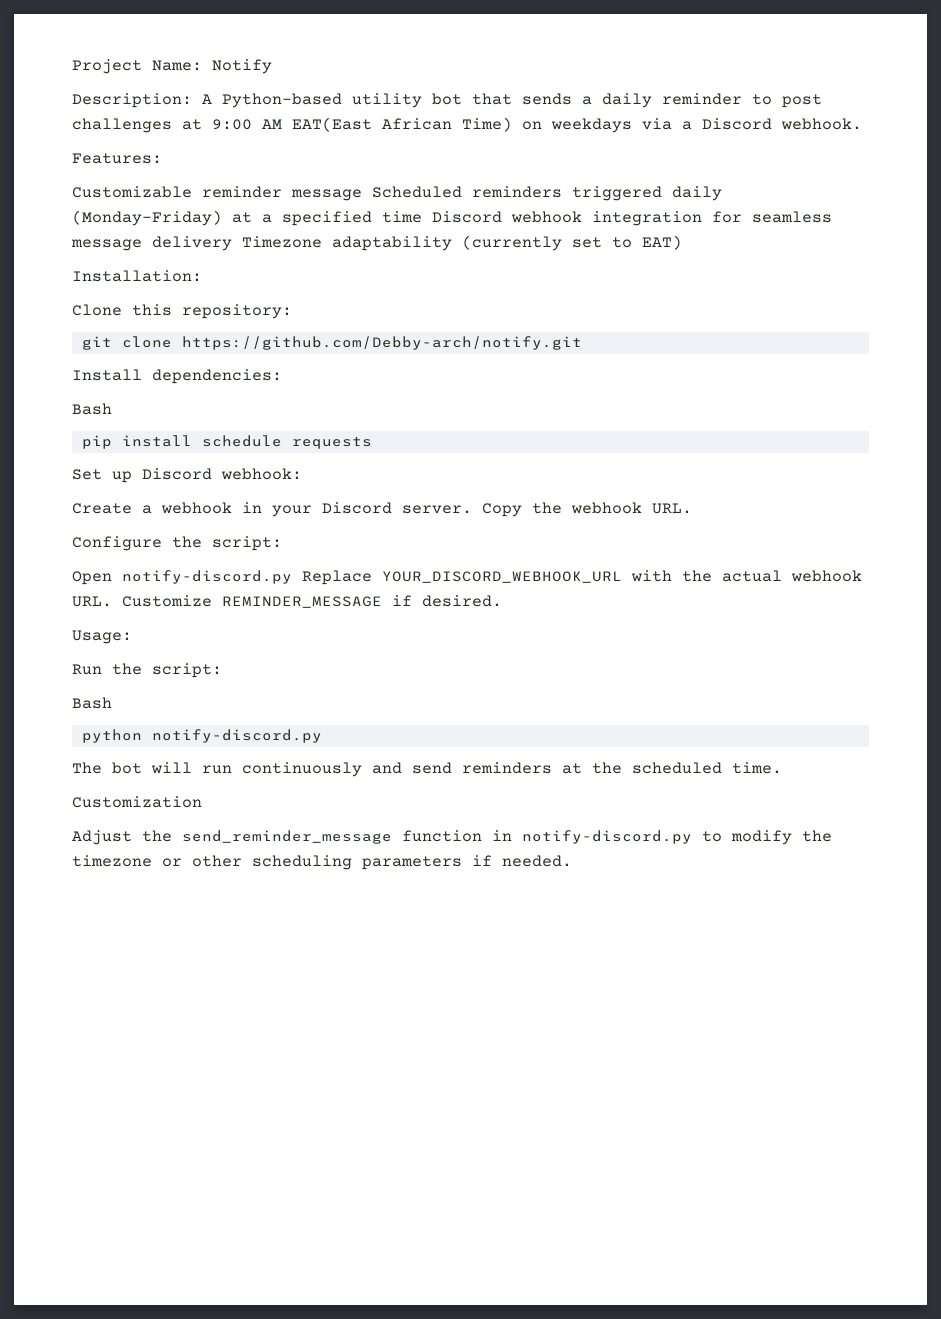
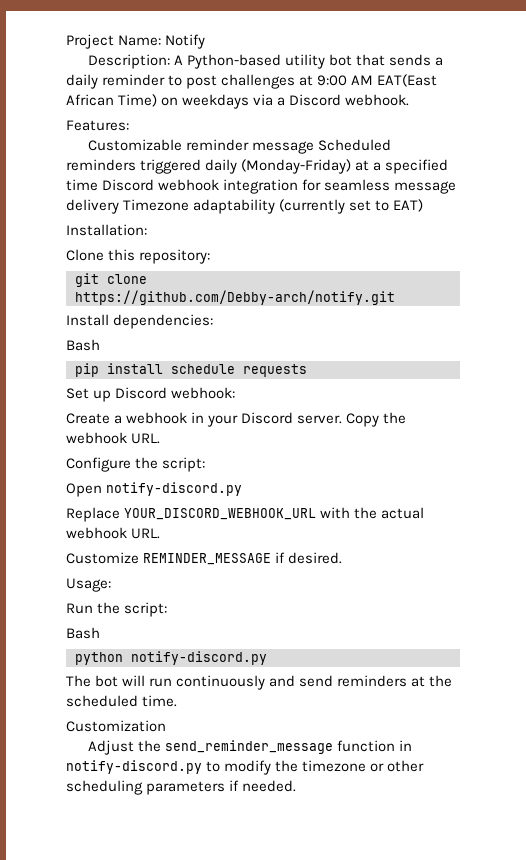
(292, 577) none -> (243, 489) //
(112, 601) none -> (161, 533) //

